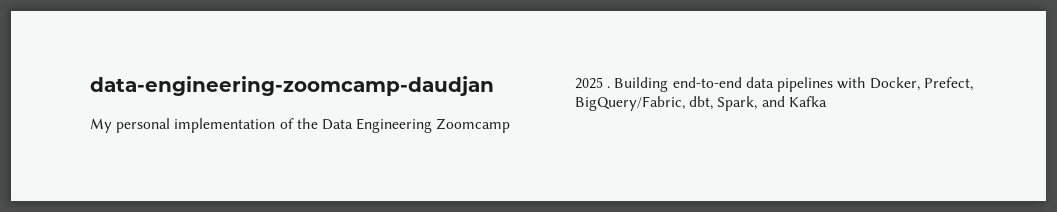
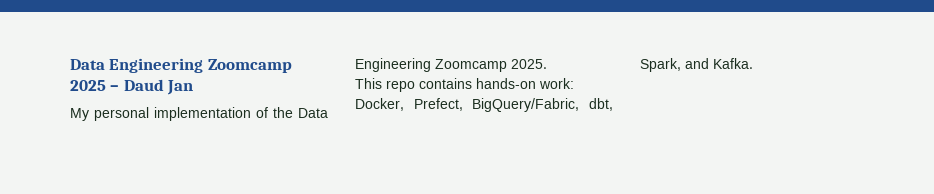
[90,76,494,96] data-engineering-zoomcamp-daudjan -> [70,58,292,73] [70,79,194,95] Data Engineering Zoomcamp 2025 – Daud Jan
[575,77,867,92] 2025 . Building end-to-end data pipelines with -> [511,59,547,69] [355,78,574,92] 2025. // This repo contains hands-on work:
[788,96,827,107] Kafka -> [713,58,753,69] Kafka.

